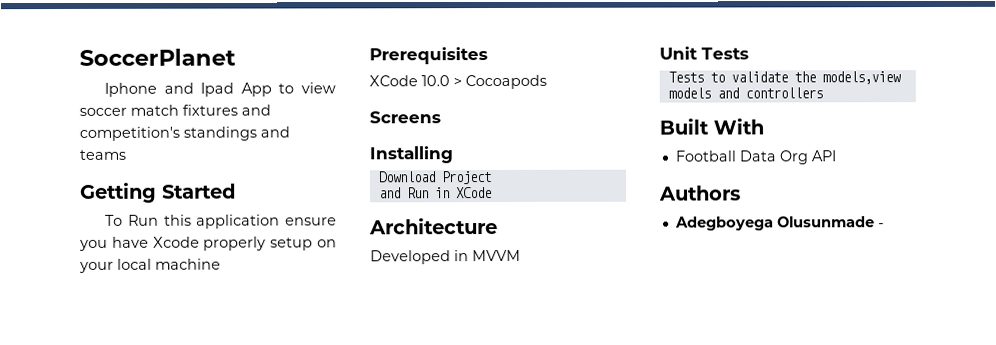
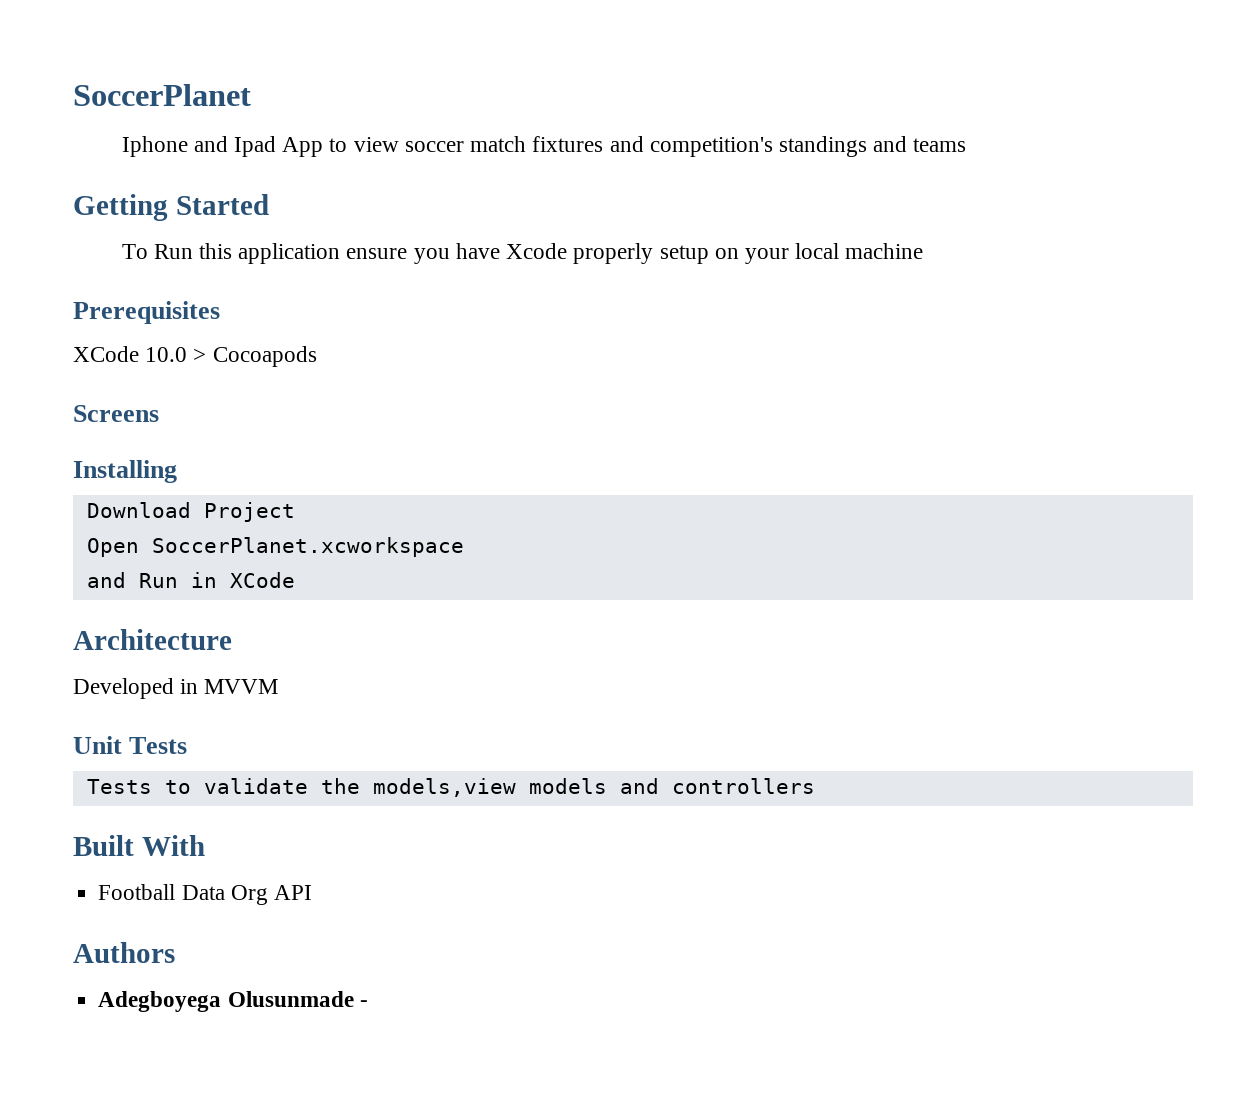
(492, 178) none -> [86,537,464,557] // Open SoccerPlanet.xcworkspace

